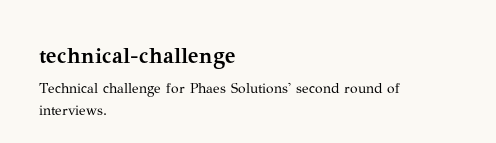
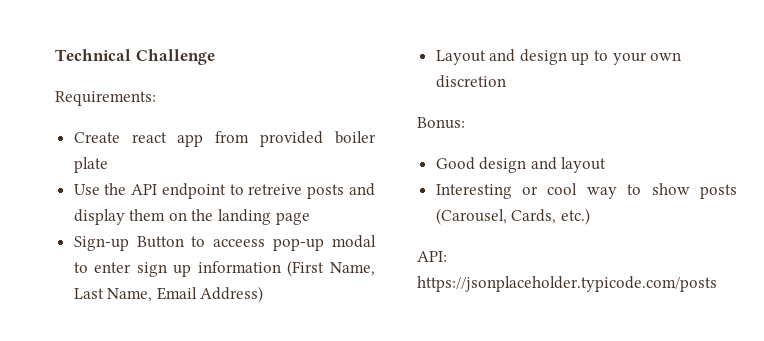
[39,48,236,69] [39,82,400,97] [39,105,107,115] technical-challenge // Technical challenge for Phaes Solutions' second round of interviews. -> [55,49,215,65] [55,91,156,106] [73,131,377,147] [73,157,108,173] [73,183,375,199] [73,209,310,225] [73,235,377,251] [73,260,376,277] [73,286,264,303] [435,49,682,65] [435,75,506,88] [417,117,465,129] [435,157,607,173] [435,183,737,199] [435,208,590,225] [417,251,447,262] [417,276,717,292] Technical Challenge // Requirements: // Create react app from provided boiler plate // Use the API endpoint to retreive posts and display them on the landing page // Sign-up Button to acceess pop-up modal to enter sign up information (First Name, Last Name, Email Address) // Layout and design up to your own discretion // Bonus: // Good design and layout // Interesting or cool way to show posts (Carousel, Cards, etc.) // API: https://jsonplaceholder.typicode.com/posts

